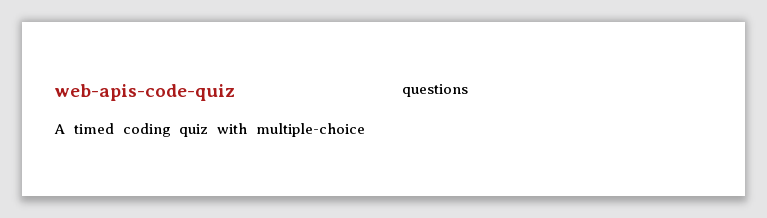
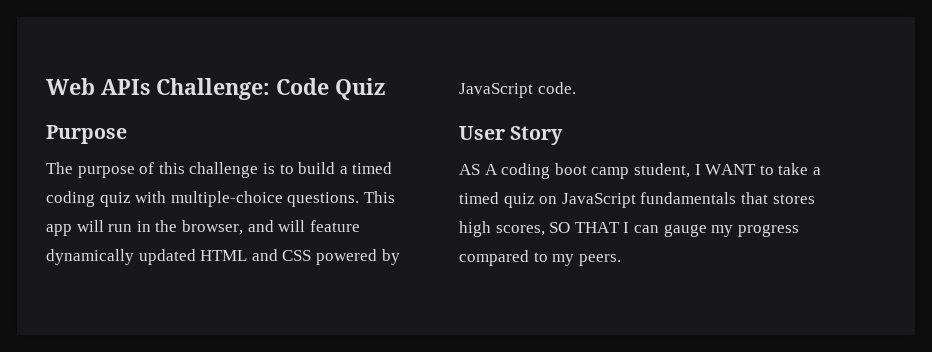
[55,84,235,101] [54,124,65,134] web-apis-code-quiz // A -> [46,78,385,100] [46,125,127,144] [46,162,348,178] Web APIs Challenge: Code Quiz // Purpose // The purpose of this challenge is to build a
[402,84,468,97] questions -> [287,191,395,207] [46,220,360,236] [46,249,400,265] [459,82,576,98] [459,126,564,145] [459,163,821,179] [459,192,815,208] [459,221,799,237] [459,250,621,266] questions. This app will run in the browser, and will feature dynamically updated HTML and CSS powered by JavaScript code. // User Story // AS A coding boot camp student, I WANT to take a timed quiz on JavaScript fundamentals that stores high scores, SO THAT I can gauge my progress compared to my peers.

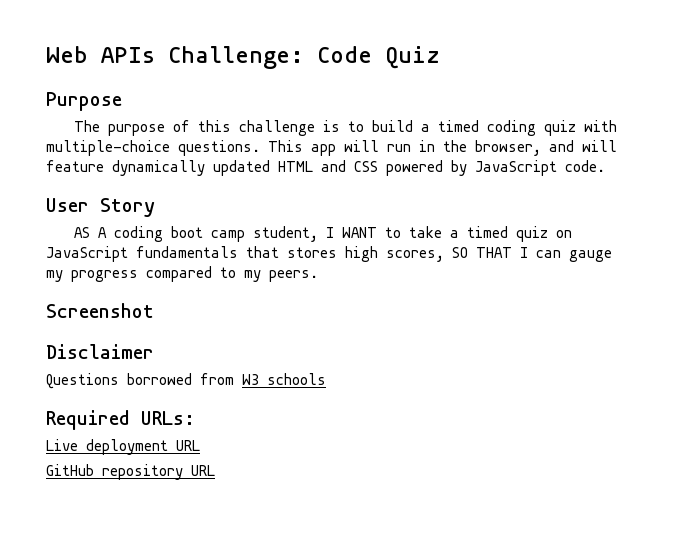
(621, 260) none -> [46,303,154,318] [46,344,154,359] [46,373,326,389] [46,410,195,430] [46,439,200,455] [46,464,215,480] // Screenshot // Disclaimer // Questions borrowed from W3 schools // Required URLs: // Live deployment URL // GitHub repository URL

